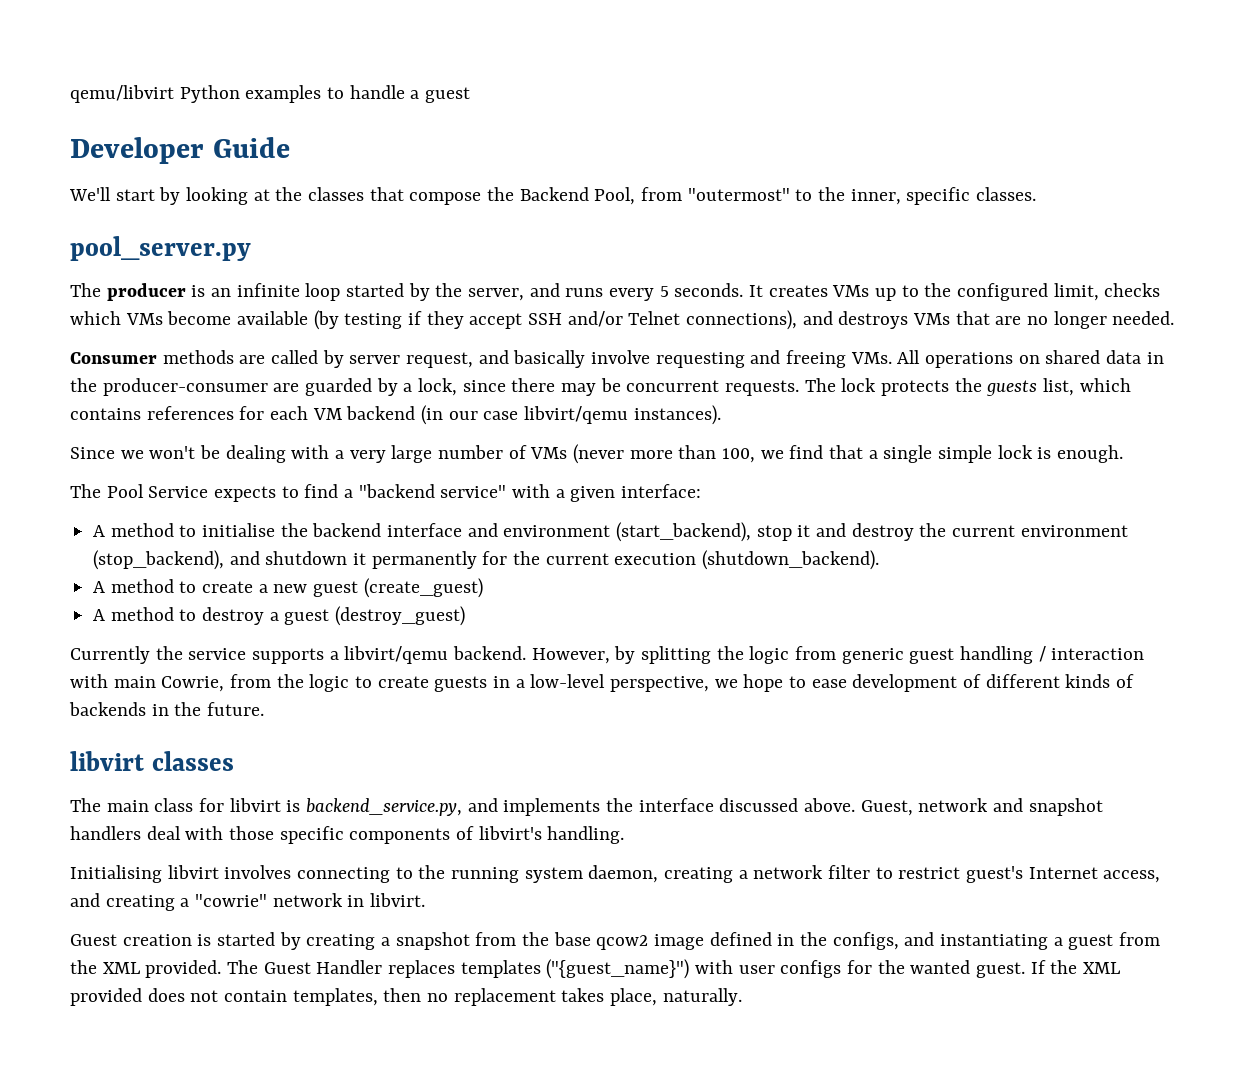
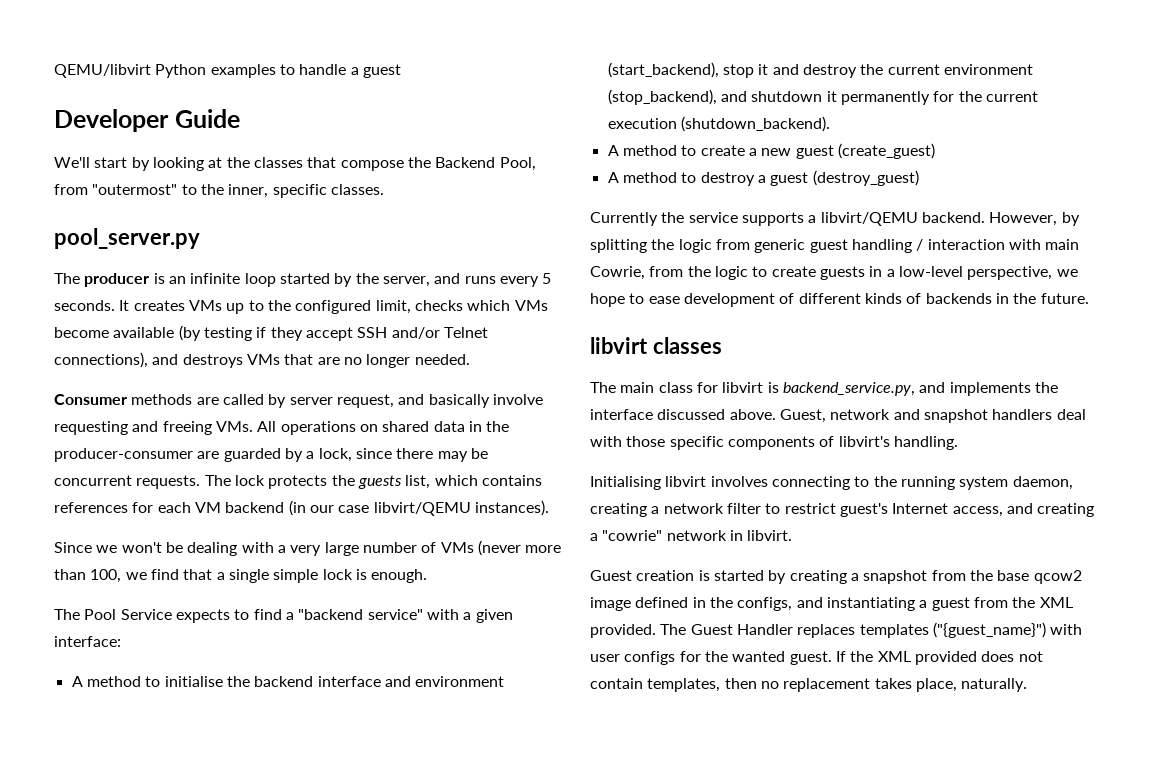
[70,85,174,103] qemu/libvirt -> [54,64,151,78] QEMU/libvirt
[524,406,629,424] libvirt/qemu -> [373,502,471,516] libvirt/QEMU
[344,646,449,664] libvirt/qemu -> [820,212,918,226] libvirt/QEMU

